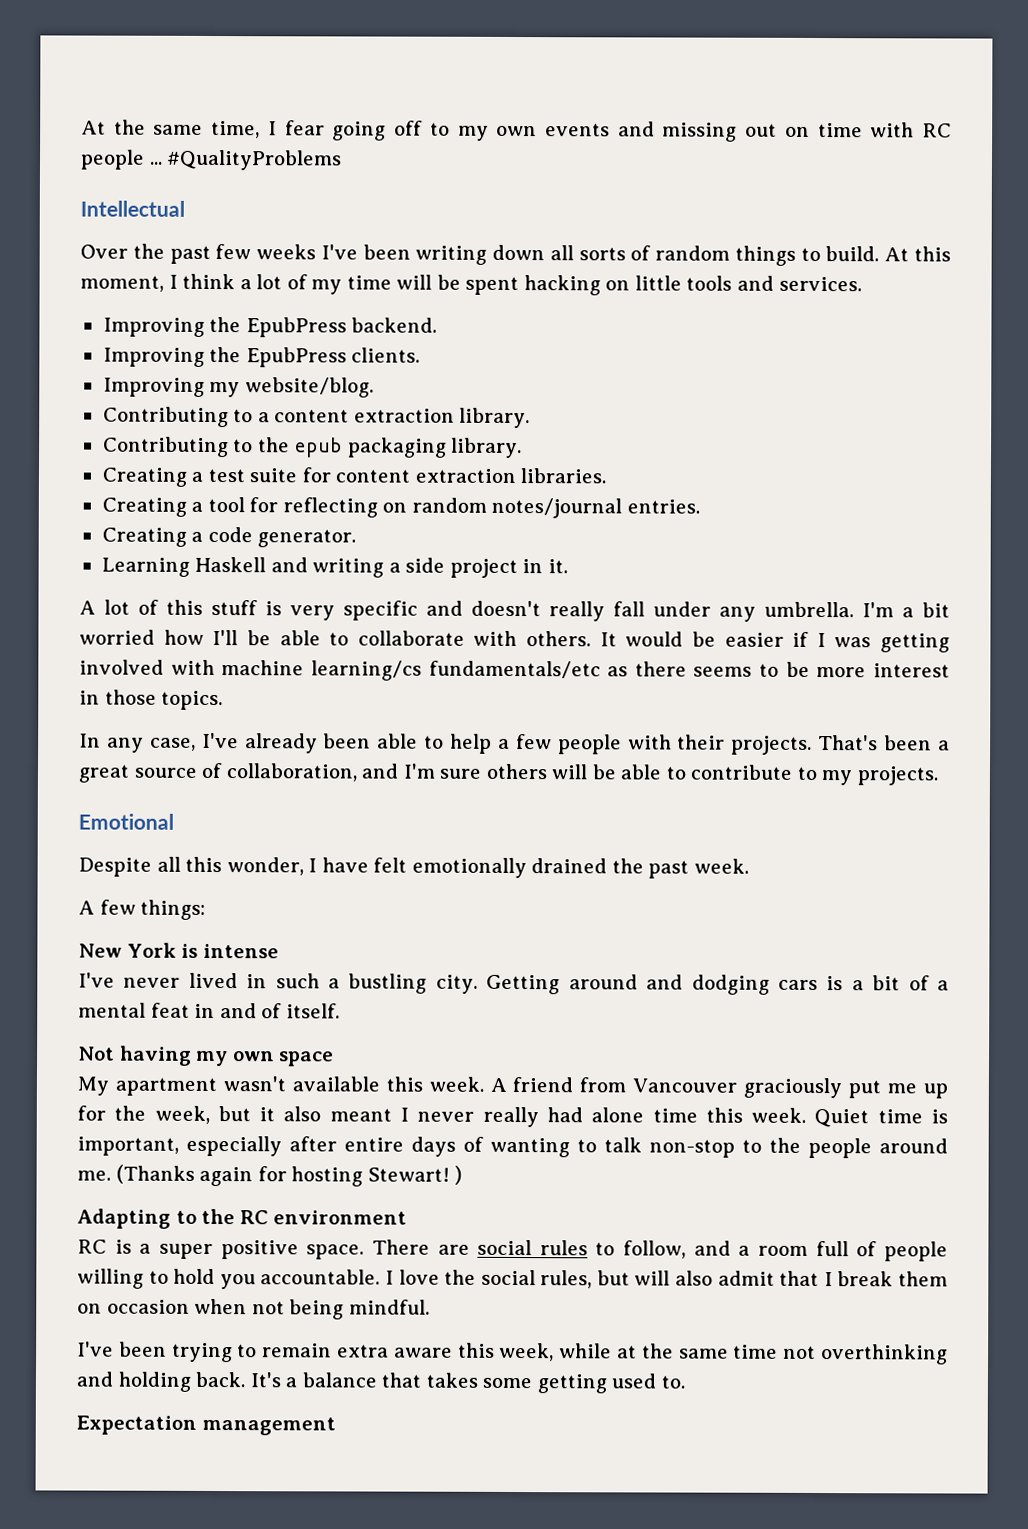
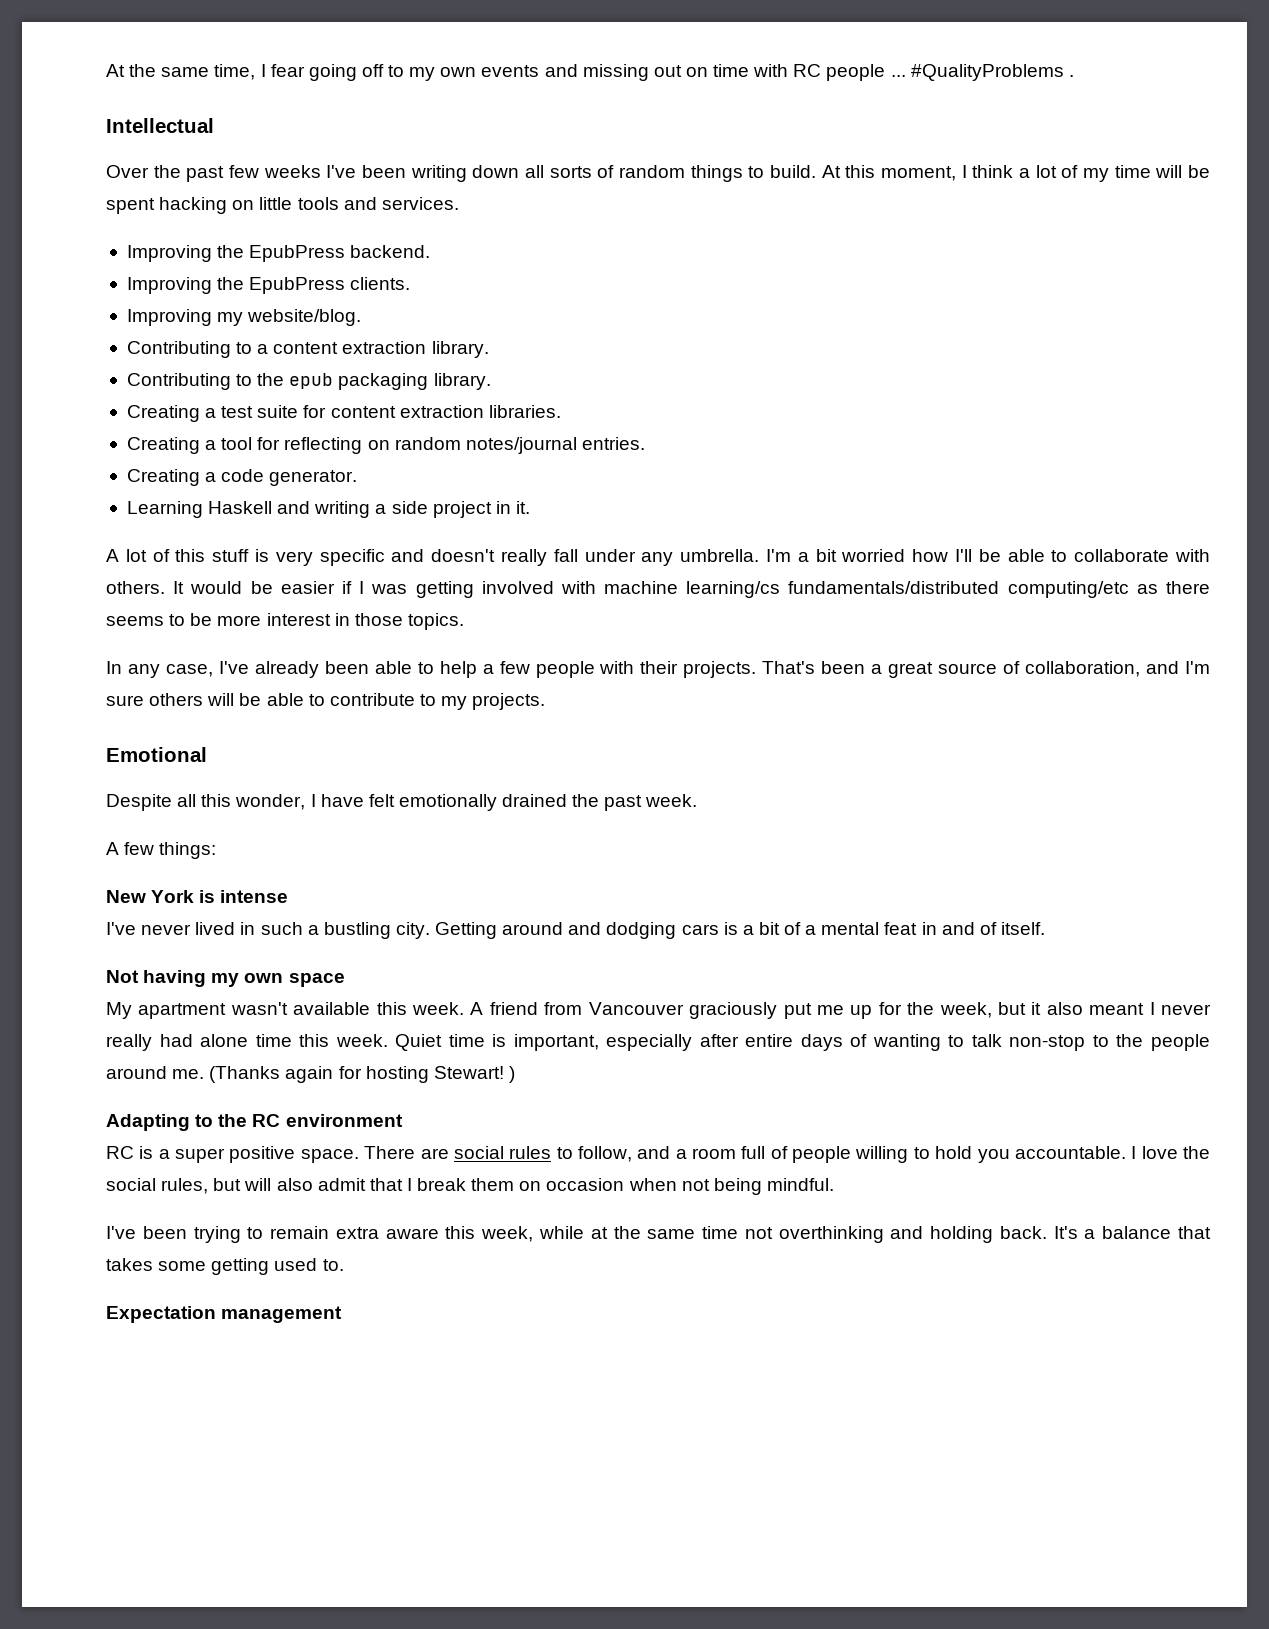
(343, 160) none -> [1068,75,1074,77] .
[428,660,601,679] fundamentals/etc -> [788,581,1129,598] fundamentals/distributed computing/etc

